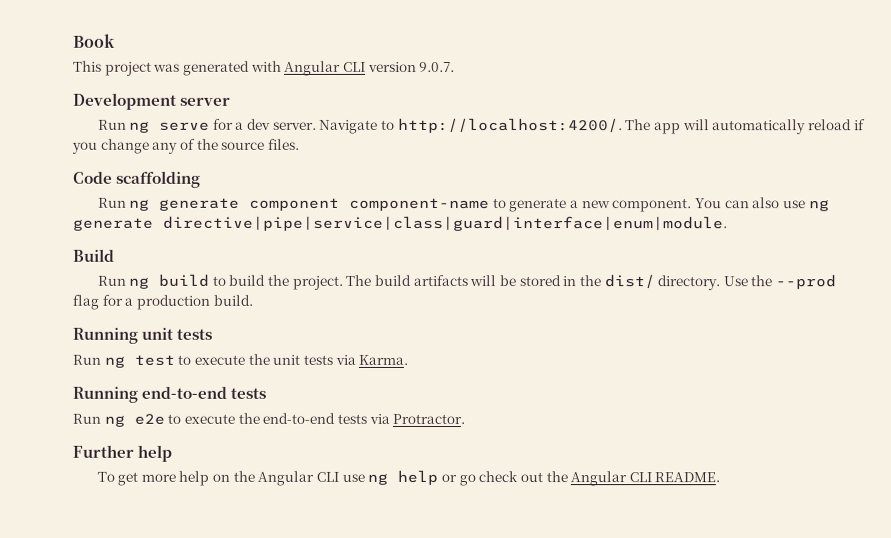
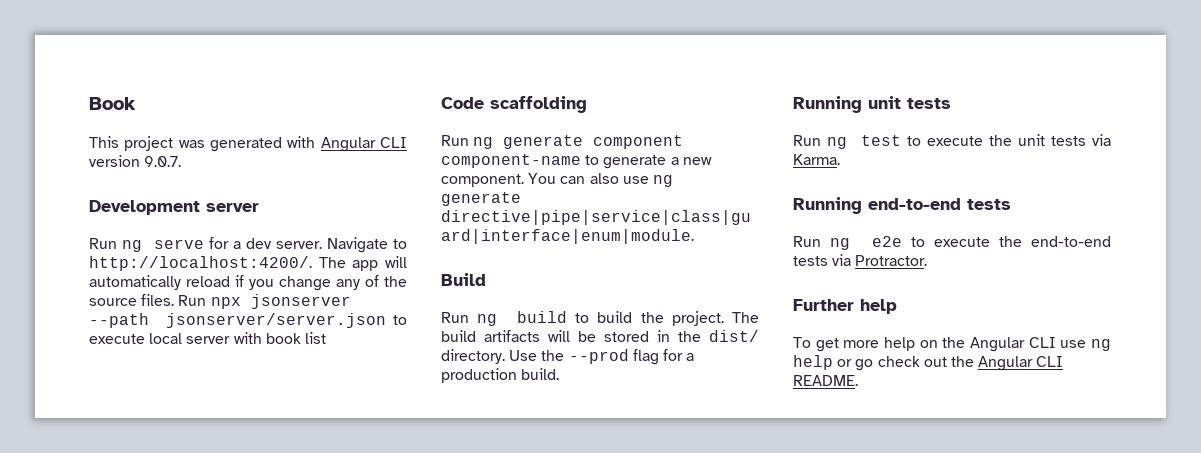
(300, 144) none -> [178,294,351,309] [89,313,407,328] [89,332,326,344] Run npx jsonserver --path jsonserver/server.json to execute local server with book list

